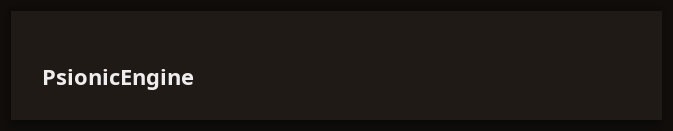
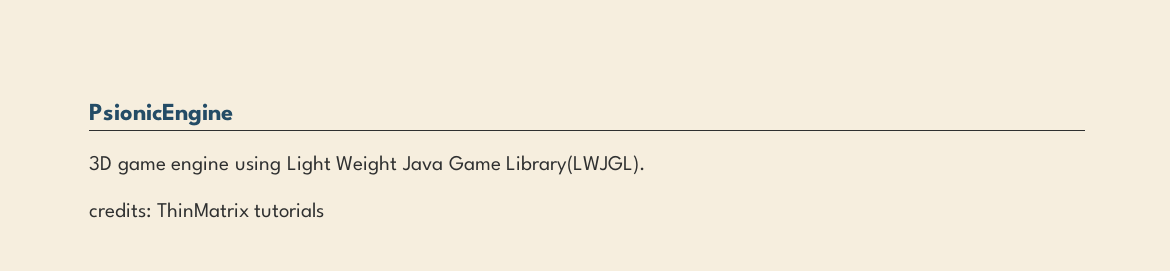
(194, 79) none -> [89,155,647,175] [89,202,325,218] // 3D game engine using Light Weight Java Game Library(LWJGL). // credits: ThinMatrix tutorials

